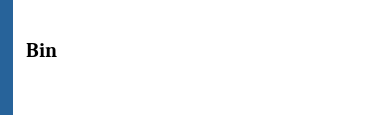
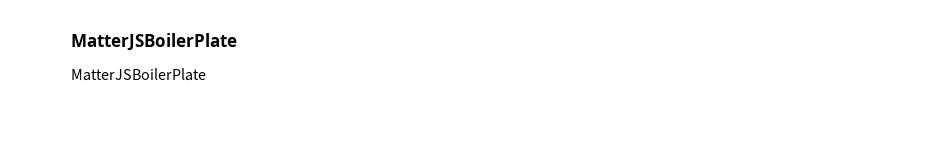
[26,43,57,57] Bin -> [71,33,237,51] [71,68,206,81] MatterJSBoilerPlate // MatterJSBoilerPlate

